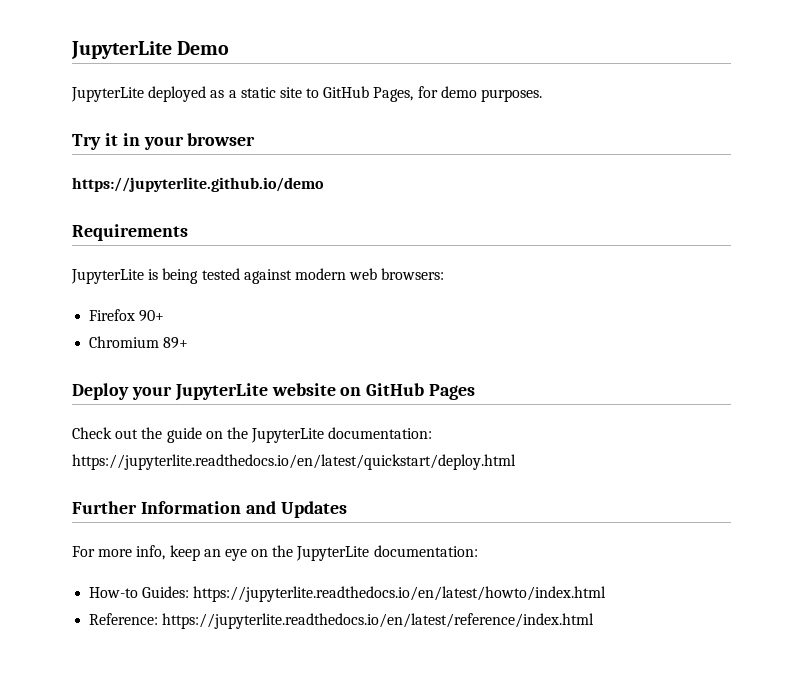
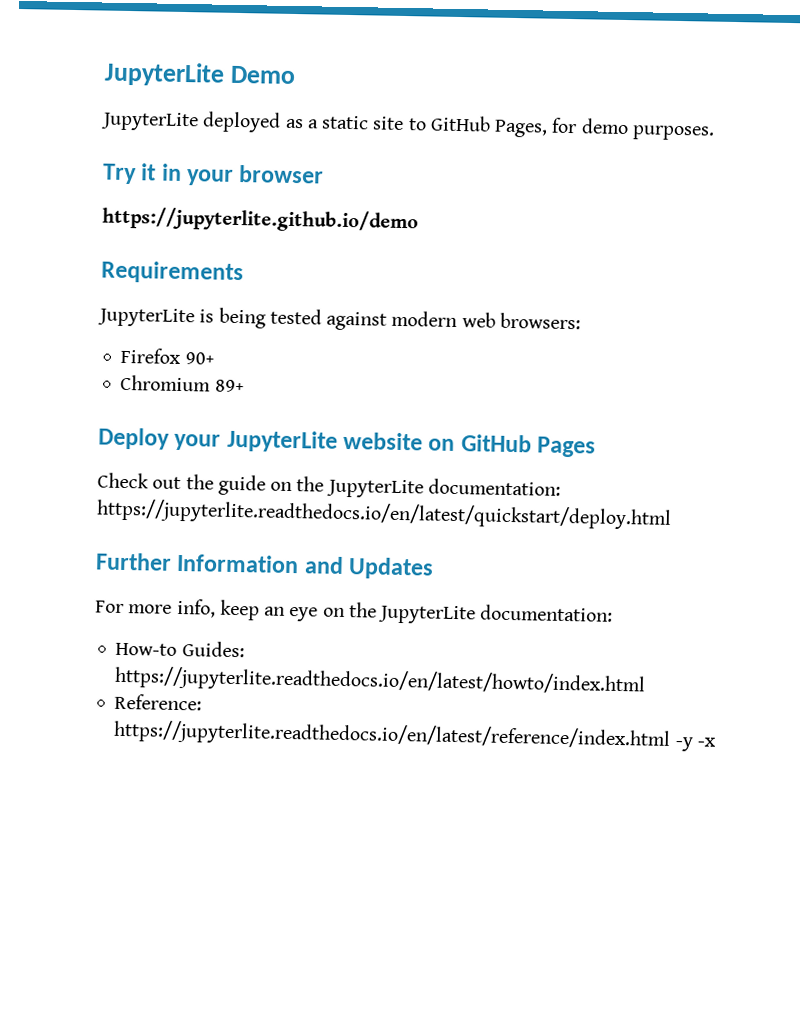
(595, 621) none -> [674,737,716,752] -y -x

